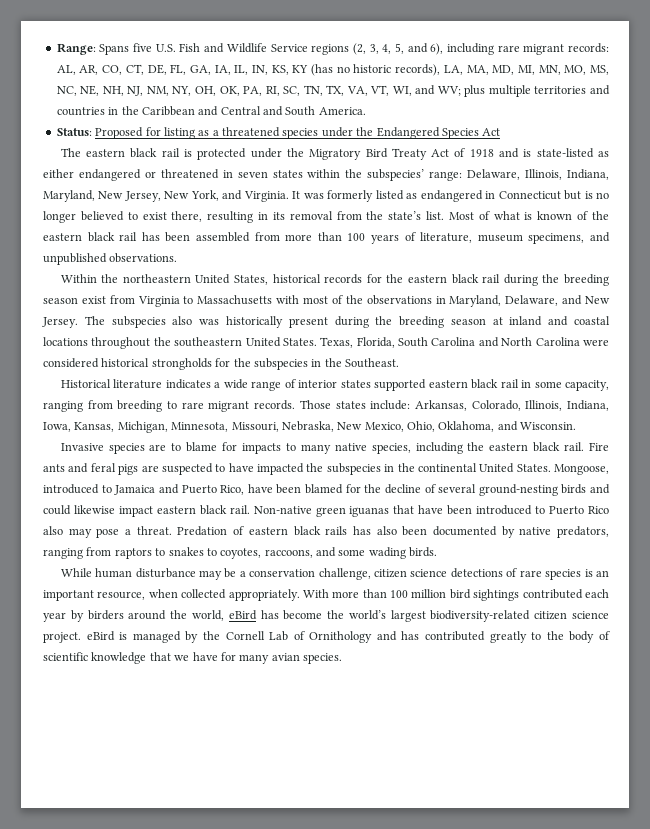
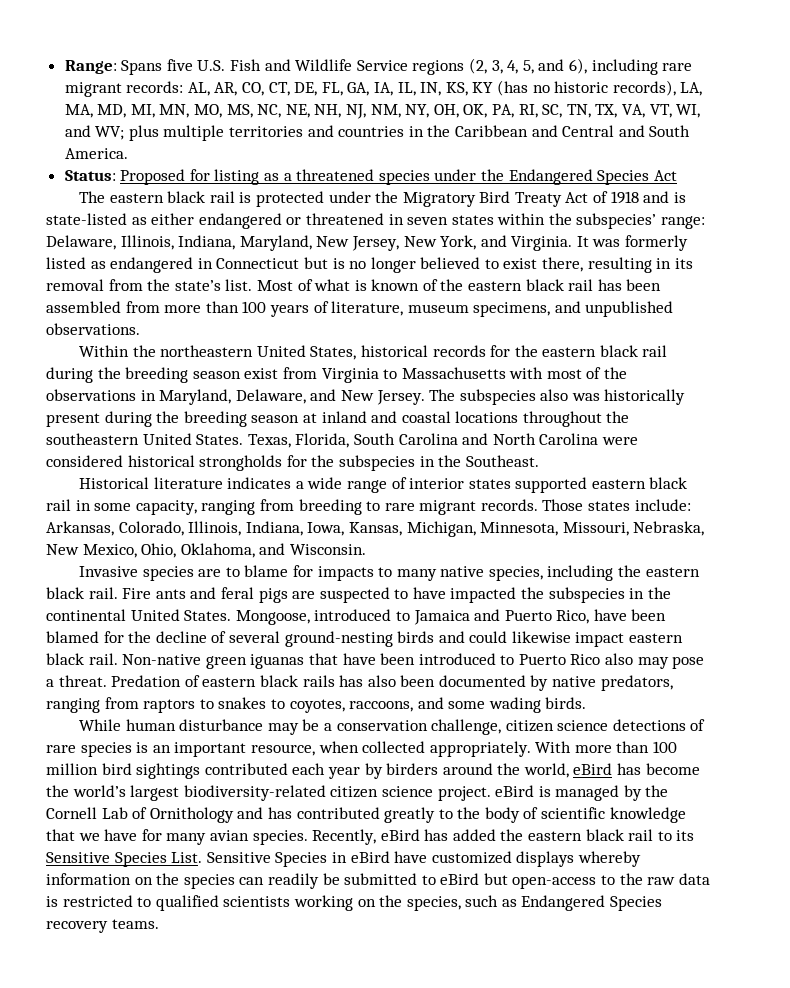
(342, 658) none -> [312,829,695,845] [46,851,641,867] [46,873,710,889] [46,895,663,911] [46,919,159,933] Recently, eBird has added the eastern black rail to its Sensitive Species List. Sensitive Species in eBird have customized displays whereby information on the species can readily be submitted to eBird but open-access to the raw data is restricted to qualified scientists working on the species, such as Endangered Species recovery teams.

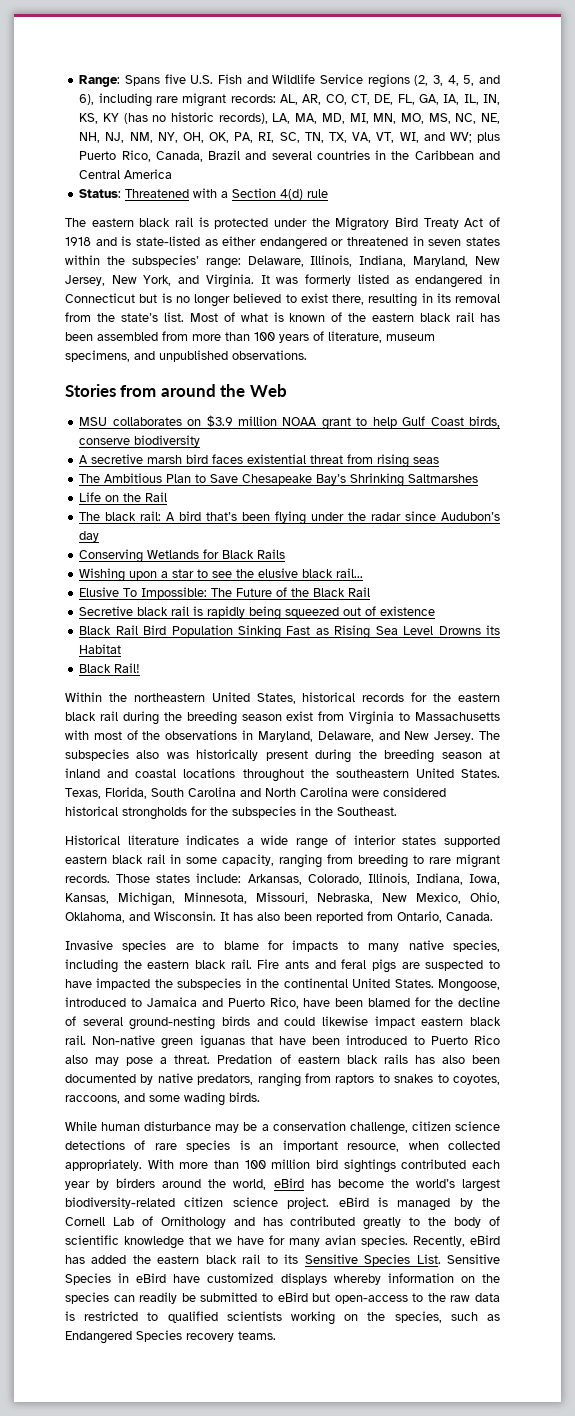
[163,125,334,141] multiple territories and -> [79,150,312,162] Puerto Rico, Canada, Brazil and several
[618,125,691,137] [64,148,128,159] [64,169,677,185] and South America. // Status: Proposed for listing as a threatened species under the Endangered Species Act -> [124,169,173,179] [79,188,329,200] America // Status: Threatened with a Section 4(d) rule
(140, 329) none -> [65,384,287,397] [79,415,501,430] [79,435,201,447] [79,454,440,468] [79,473,479,487] [79,492,168,502] [79,511,501,525] [79,531,100,542] [79,549,286,563] [79,568,364,582] [79,587,371,599] [79,606,436,620] [79,625,501,639] [79,644,122,654] [79,663,141,673] // Stories from around the Web // MSU collaborates on $3.9 million NOAA grant to help Gulf Coast birds, conserve biodiversity // A secretive marsh bird faces existential threat from rising seas // The Ambitious Plan to Save Chesapeake Bay’s Shrinking Saltmarshes // Life on the Rail // The black rail: A bird that’s been flying under the radar since Audubon’s day // Conserving Wetlands for Black Rails // Wishing upon a star to see the elusive black rail... // Elusive To Impossible: The Future of the Black Rail // Secretive black rail is rapidly being squeezed out of existence // Black Rail Bird Population Sinking Fast as Rising Sea Level Drowns its Habitat // Black Rail!
(366, 549) none -> [220,911,493,923] It has also been reported from Ontario, Canada.

